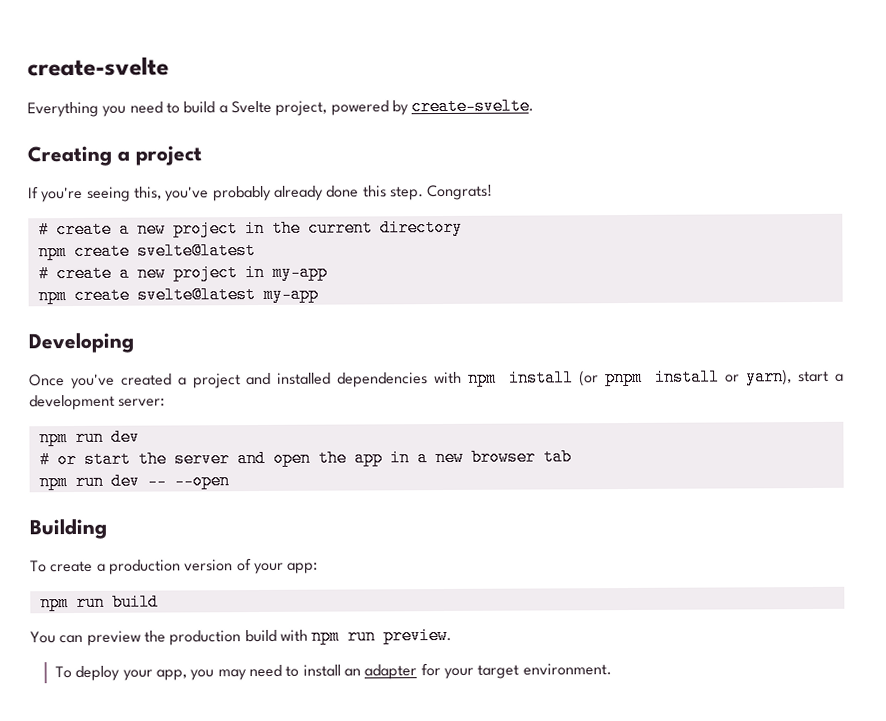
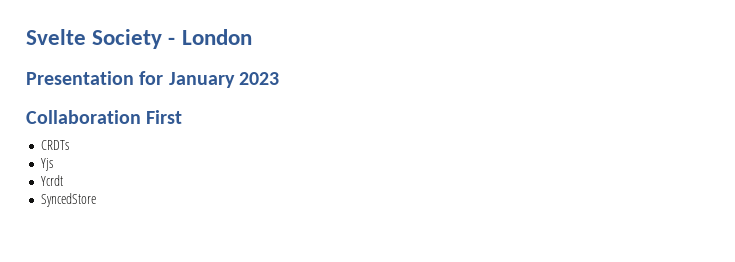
[27,56,169,77] [27,97,535,118] [27,145,202,167] [28,184,494,203] [37,218,463,239] [37,242,256,261] [37,263,328,283] [37,285,319,305] [28,332,134,354] [29,368,844,390] [29,394,166,411] [38,428,140,447] [38,448,572,469] [38,472,230,491] [29,518,107,540] [30,558,319,575] [39,593,159,612] [30,626,453,646] [55,663,612,681] create-svelte // Everything you need to build a Svelte project, powered by create-svelte. // Creating a project // If you're seeing this, you've probably already done this step. Congrats! // # create a new project in the current directory // npm create svelte@latest // # create a new project in my-app // npm create svelte@latest my-app // Developing // Once you've created a project and installed dependencies with npm install (or pnpm install or yarn), start a development server: // npm run dev // # or start the server and open the app in a new browser tab // npm run dev -- --open // Building // To create a production version of your app: // npm run build // You can preview the production build with npm run preview. // To deploy your app, you may need to install an adapter for your target environment. -> [26,29,252,49] [26,71,280,88] [26,110,183,124] [40,140,69,150] [40,158,53,171] [40,175,63,186] [40,193,96,207] Svelte Society - London // Presentation for January 2023 // Collaboration First // CRDTs // Yjs // Ycrdt // SyncedStore

